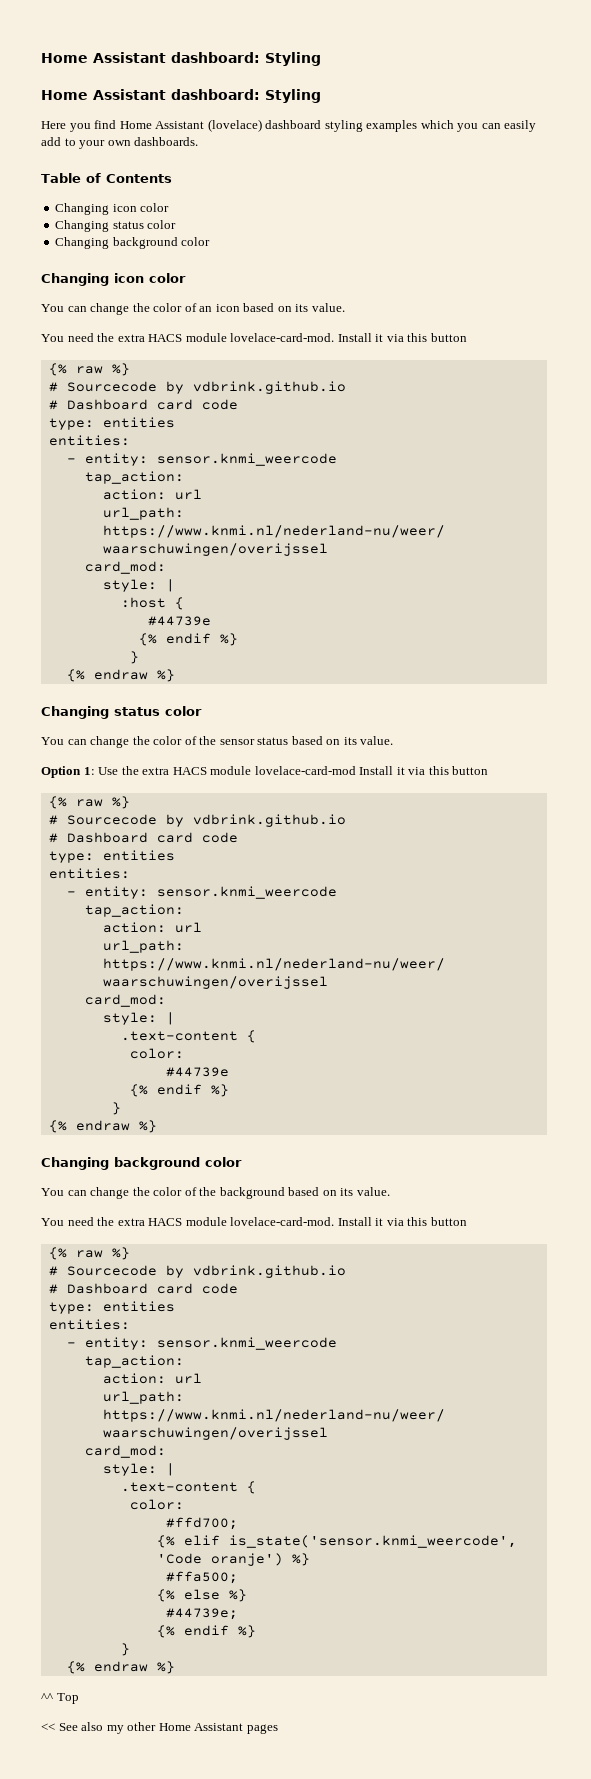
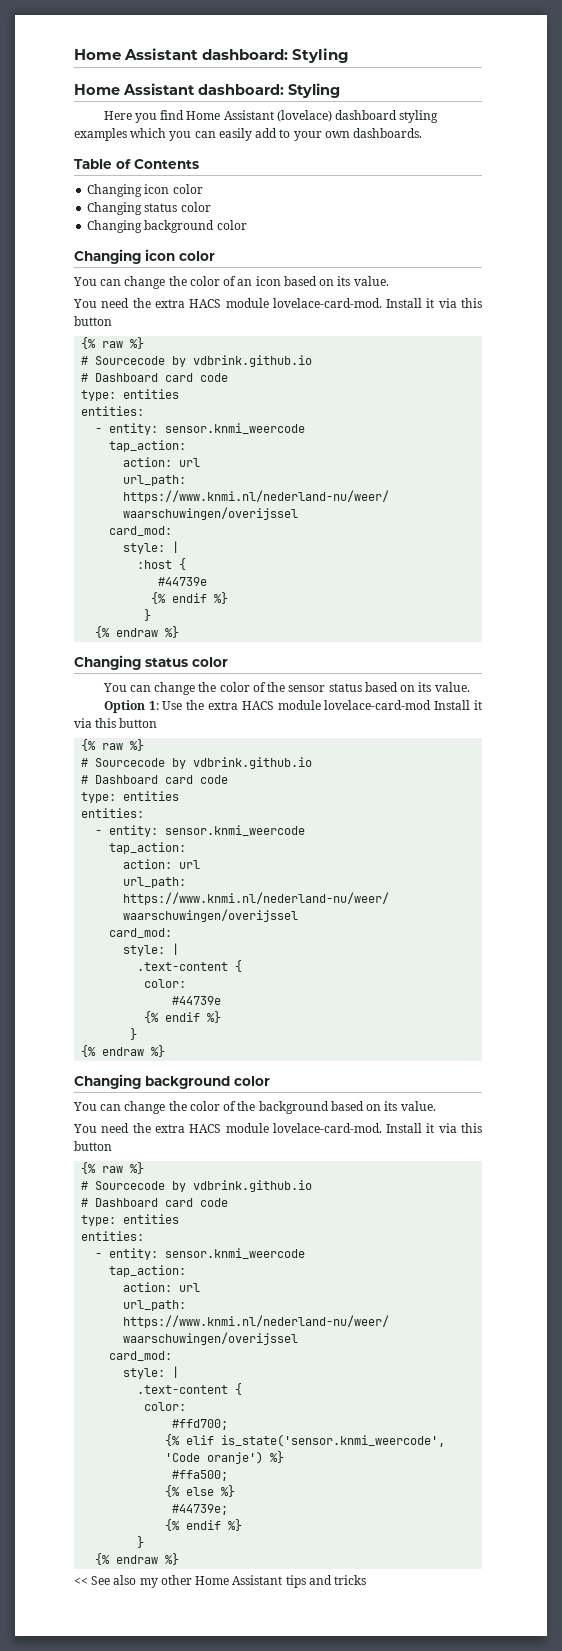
[41,1693,79,1704] // ^^ Top -> (180, 1559) none
[246,1724,278,1734] pages -> [285,1575,367,1588] tips and tricks

